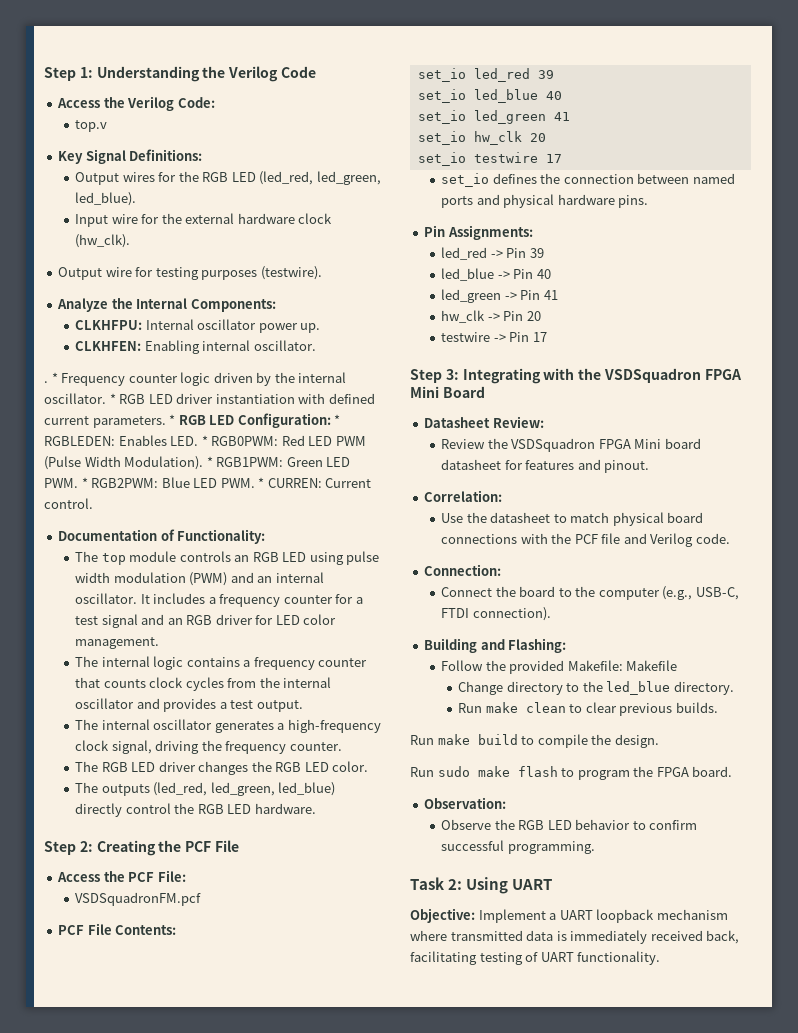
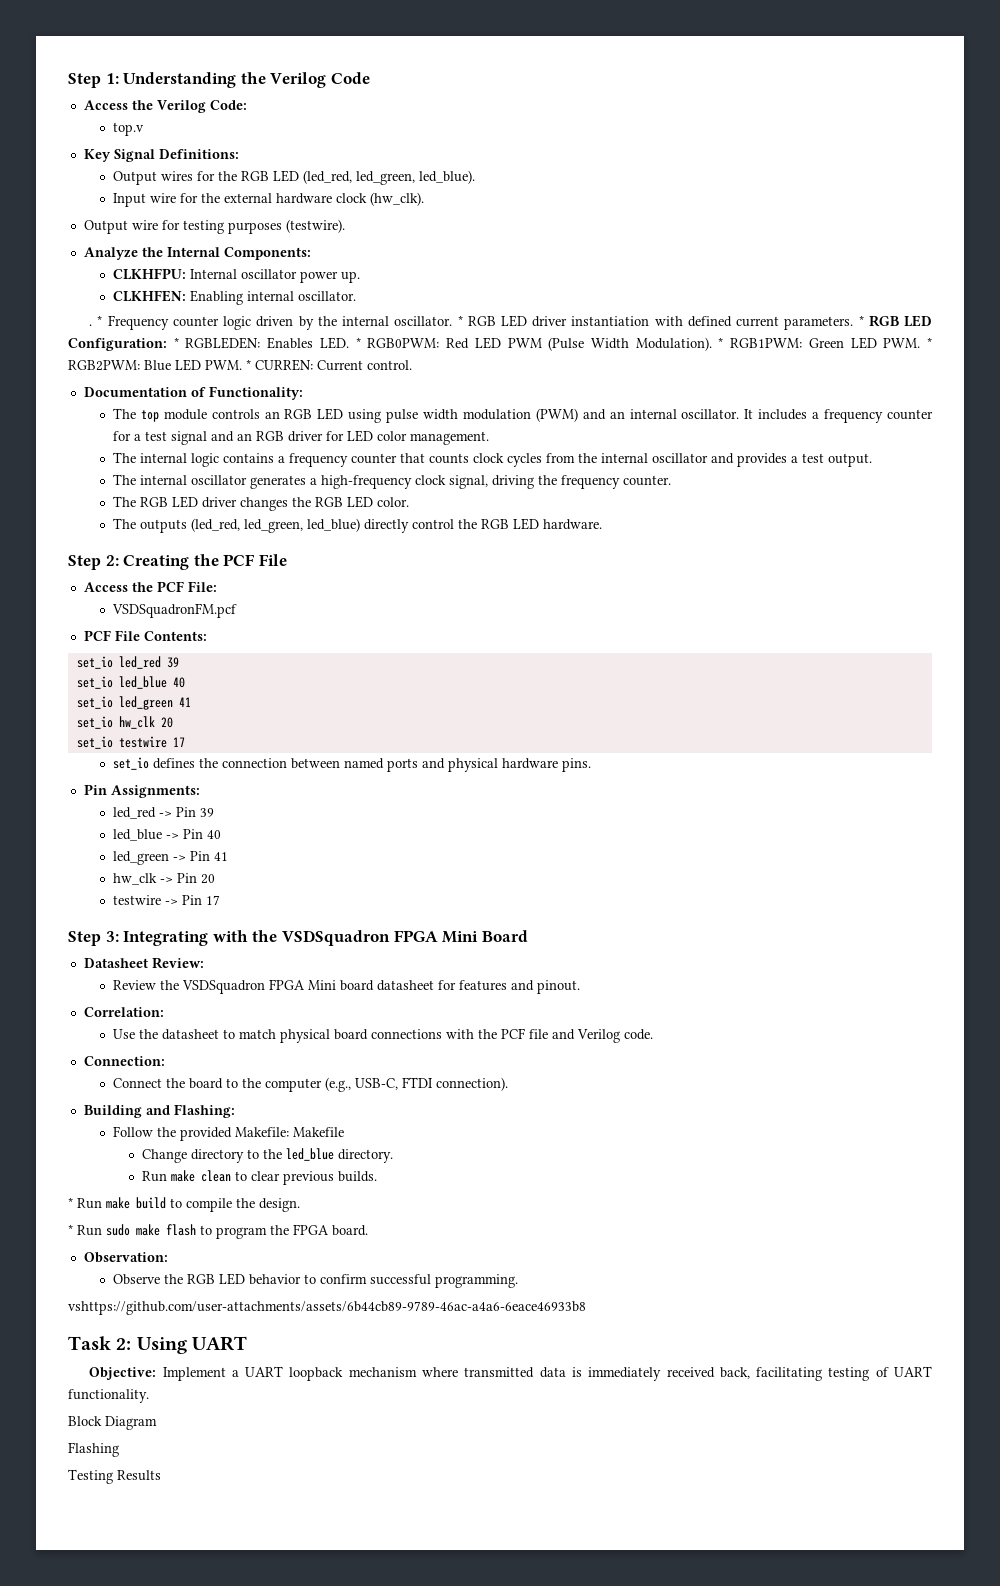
(718, 707) none -> [68,1197,73,1208] *
(659, 741) none -> [68,1224,73,1235] *
(595, 847) none -> [68,1301,586,1315] // vshttps://github.com/user-attachments/assets/6b44cb89-9789-46ac-a4a6-6eace46933b8
(661, 958) none -> [68,1416,157,1430] [68,1442,119,1457] [68,1469,161,1484] // Block Diagram // Flashing // Testing Results

